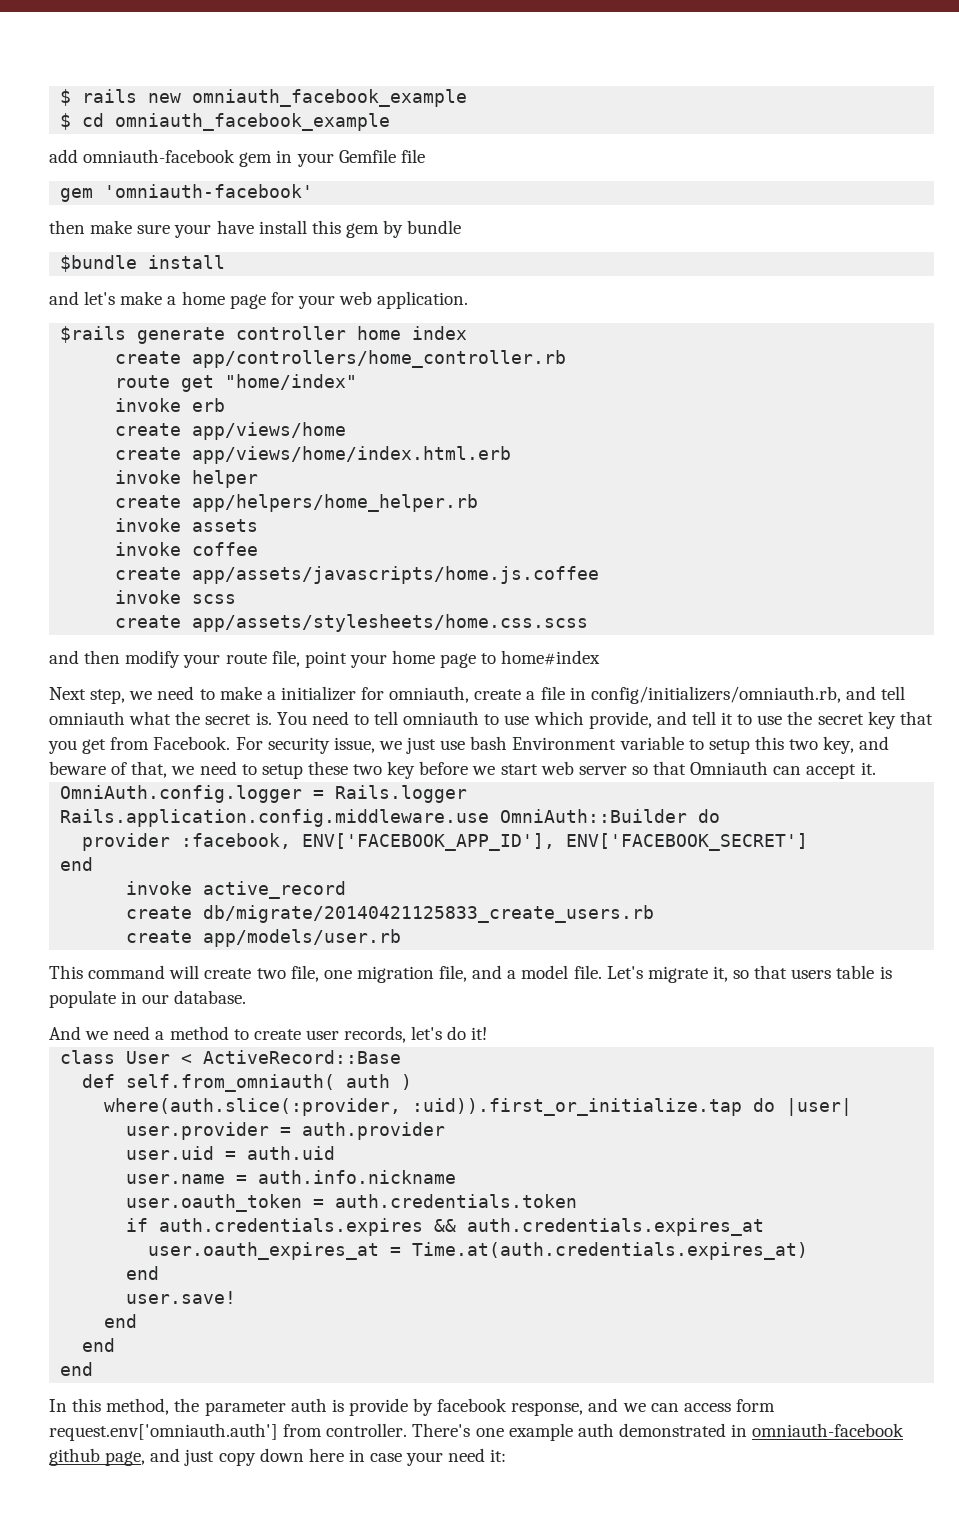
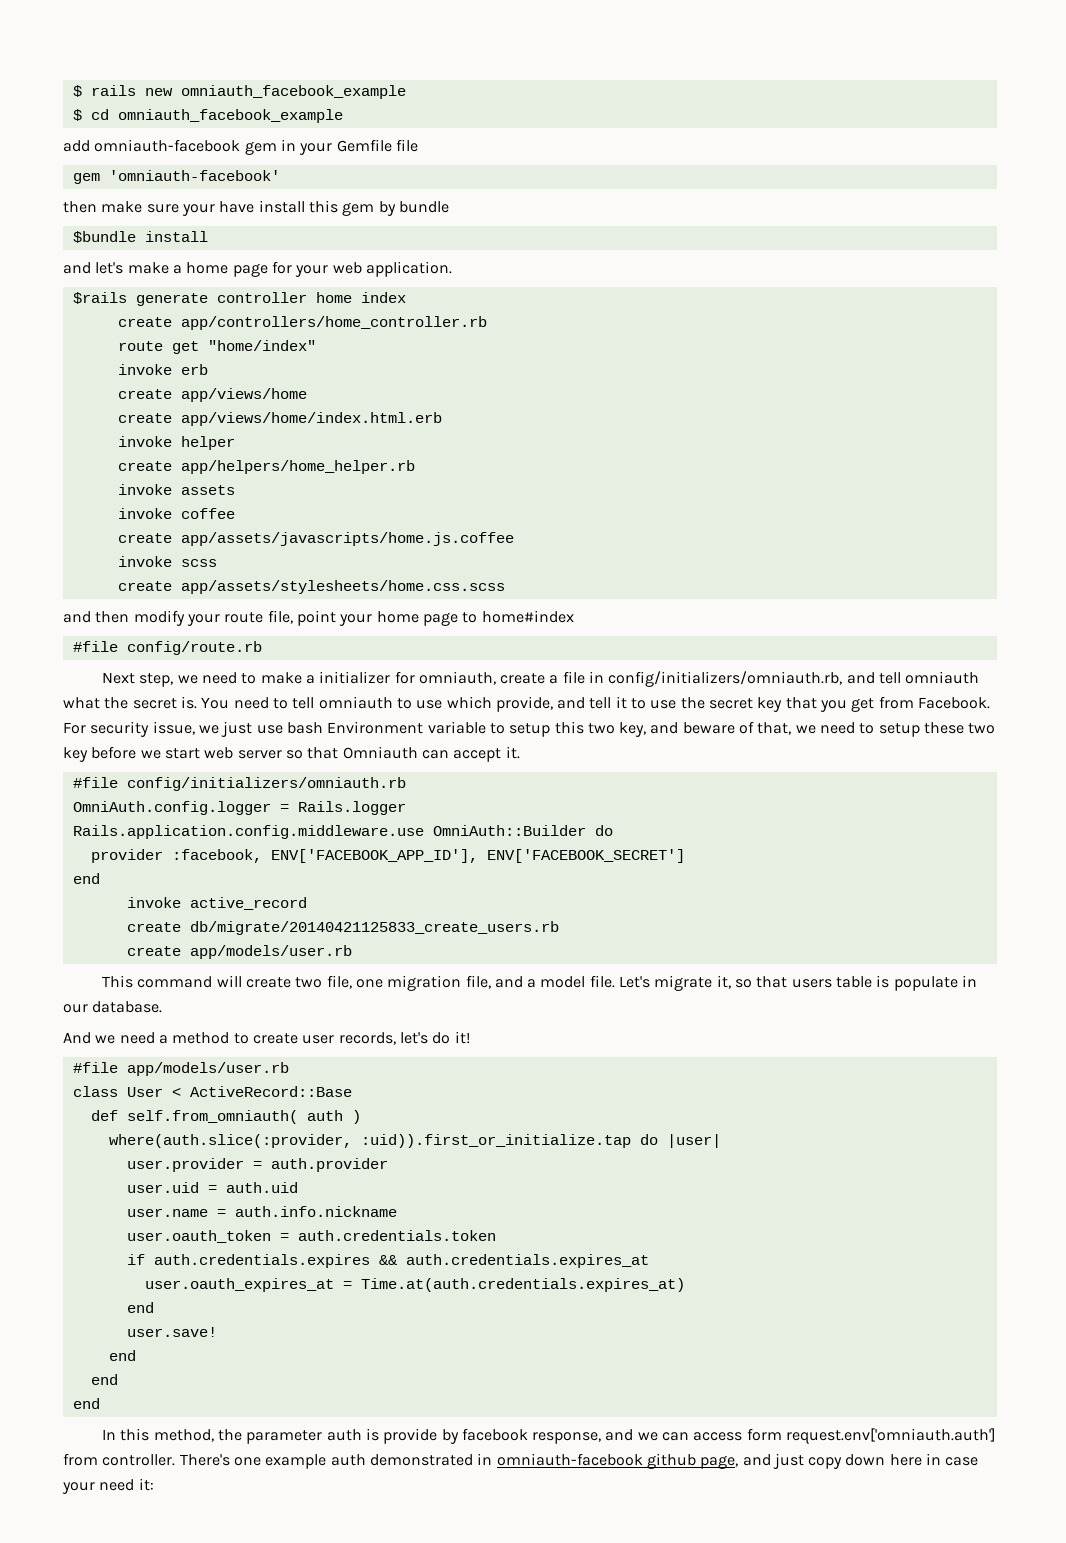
(601, 657) none -> [72,641,262,655] // #file config/route.rb
(876, 768) none -> [72,777,406,791] // #file config/initializers/omniauth.rb
(488, 1033) none -> [72,1062,289,1076] // #file app/models/user.rb

